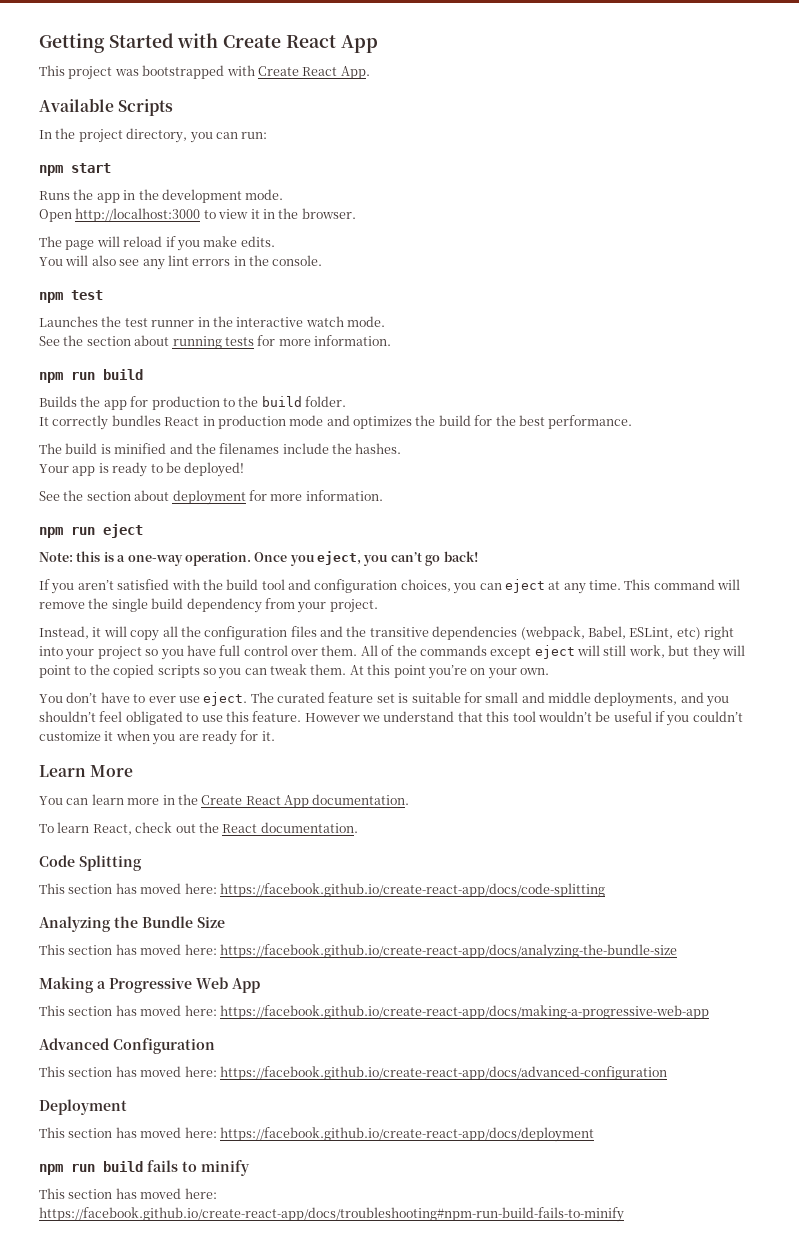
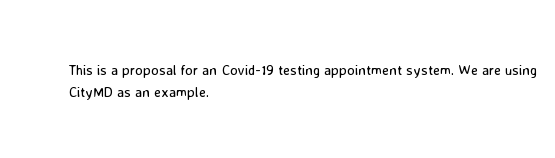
[39,33,378,53] [39,65,370,80] [39,98,174,116] [39,128,268,143] [39,163,111,176] [39,189,284,203] [39,208,356,222] [39,236,275,251] [39,255,323,270] [39,290,103,303] [39,316,385,327] [39,335,391,349] [39,369,143,383] [39,396,346,410] [39,415,633,430] [39,443,402,454] [39,462,245,477] [39,490,383,505] [39,524,143,538] [39,551,478,566] [39,579,741,594] [39,598,378,613] [39,626,734,641] [39,645,745,660] [39,664,549,679] [39,692,730,707] [39,711,743,726] [39,730,275,745] [39,765,134,777] [39,794,410,808] [39,822,358,835] [39,855,142,871] [39,883,605,897] [39,916,225,932] [39,944,677,959] [39,977,260,993] [39,1005,709,1019] [39,1038,215,1054] [39,1066,667,1080] [39,1099,127,1115] [39,1127,594,1142] [39,1160,250,1176] [39,1188,217,1199] [39,1207,624,1222] Getting Started with Create React App // This project was bootstrapped with Create React App. // Available Scripts // In the project directory, you can run: // npm start // Runs the app in the development mode. // Open http://localhost:3000 to view it in the browser. // The page will reload if you make edits. // You will also see any lint errors in the console. // npm test // Launches the test runner in the interactive watch mode. // See the section about running tests for more information. // npm run build // Builds the app for production to the build folder. // It correctly bundles React in production mode and optimizes the build for the best performance. // The build is minified and the filenames include the hashes. // Your app is ready to be deployed! // See the section about deployment for more information. // npm run eject // Note: this is a one-way operation. Once you eject, you can’t go back! // If you aren’t satisfied with the build tool and configuration choices, you can eject at any time. This command will remove the single build dependency from your project. // Instead, it will copy all the configuration files and the transitive dependencies (webpack, Babel, ESLint, etc) right into your project so you have full control over them. All of the commands except eject will still work, but they will point to the copied scripts so you can tweak them. At this point you’re on your own. // You don’t have to ever use eject. The curated feature set is suitable for small and middle deployments, and you shouldn’t feel obligated to use this feature. However we understand that this tool wouldn’t be useful if you couldn’t customize it when you are ready for it. // Learn More // You can learn more in the Create React App documentation. // To learn React, check out the React documentation. // Code Splitting // This section has moved here: https://facebook.github.io/create-react-app/docs/code-splitting // Analyzing the Bundle Size // This section has moved here: https://facebook.github.io/create-react-app/docs/analyzing-the-bundle-size // Making a Progressive Web App // This section has moved here: https://facebook.github.io/create-react-app/docs/making-a-progressive-web-app // Advanced Configuration // This section has moved here: https://facebook.github.io/create-react-app/docs/advanced-configuration // Deployment // This section has moved here: https://facebook.github.io/create-react-app/docs/deployment // npm run build fails to minify // This section has moved here: https://facebook.github.io/create-react-app/docs/troubleshooting#npm-run-build-fails-to-minify -> [68,65,537,78] [69,87,209,100] This is a proposal for an Covid-19 testing appointment system. We are using CityMD as an example.

